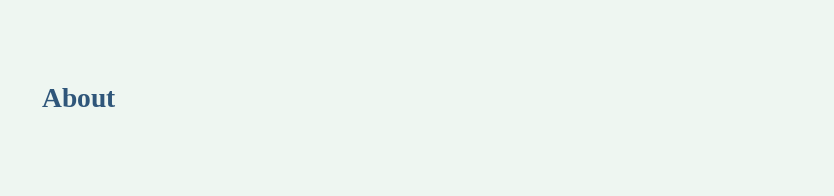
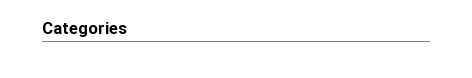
[42,88,116,107] About -> [42,22,127,37] Categories

